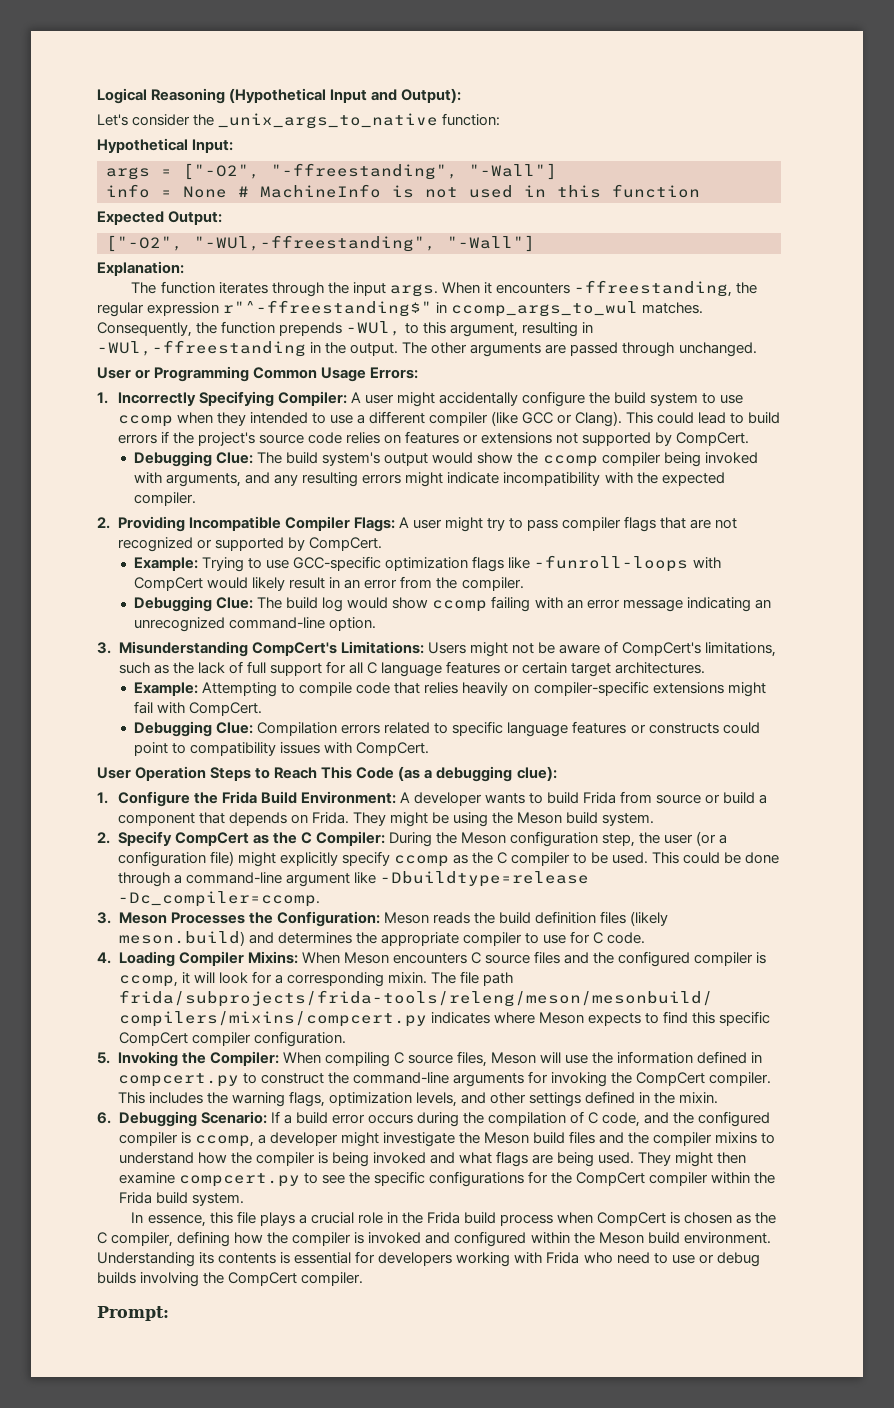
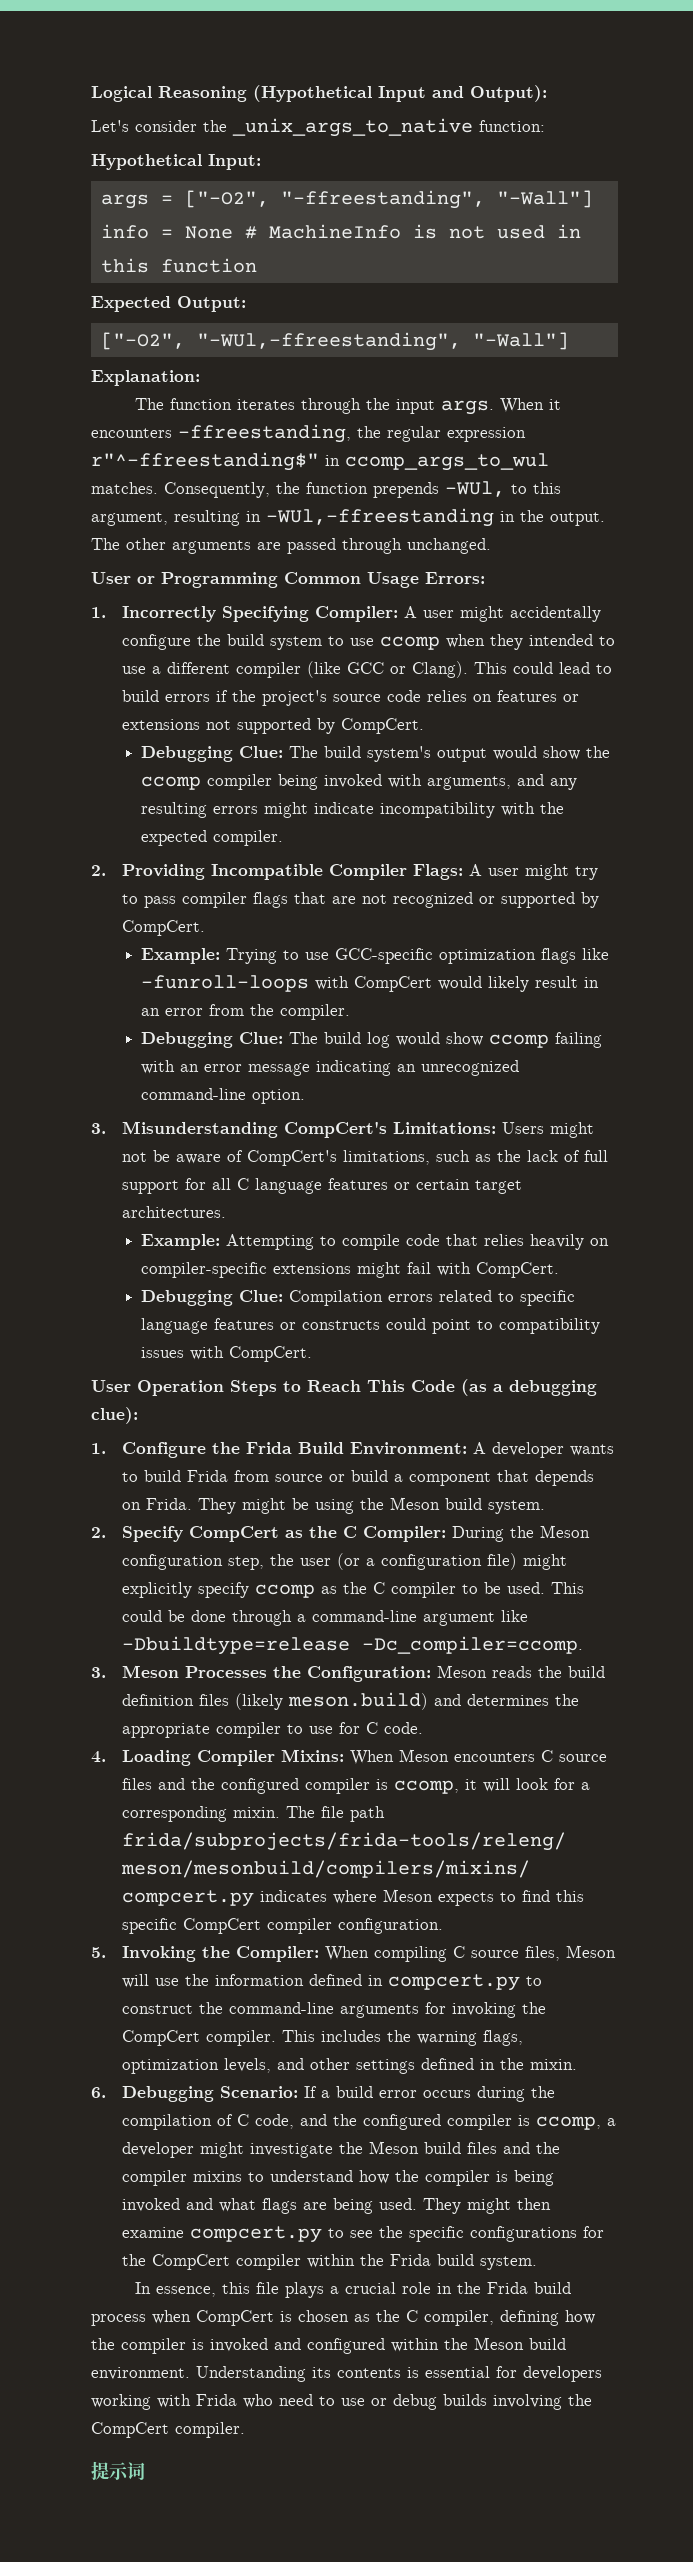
[97,1306,169,1321] Prompt: -> [91,2461,145,2480] 提示词

